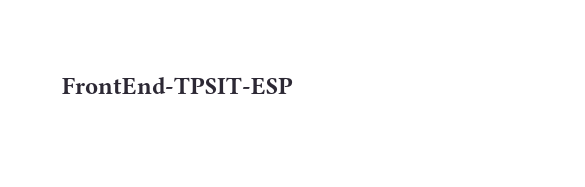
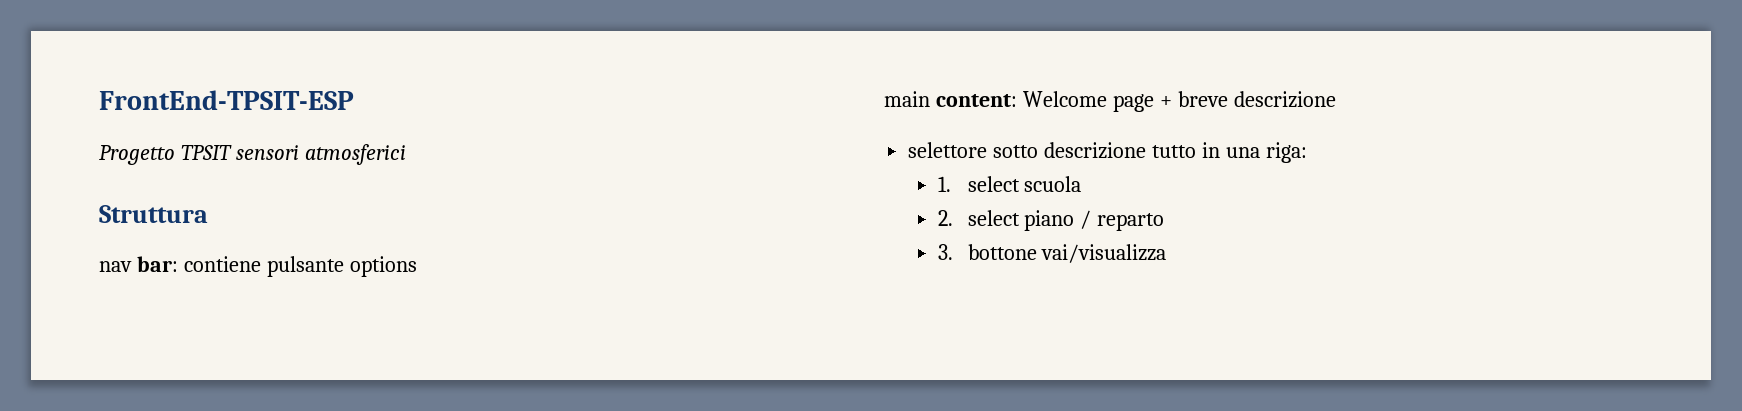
(293, 86) none -> [99,144,406,165] [99,205,208,223] [99,256,417,277] [884,91,1336,112] [908,142,1307,163] [937,176,1082,192] [937,210,1165,231] [937,244,1167,263] // Progetto TPSIT sensori atmosferici // Struttura // nav bar: contiene pulsante options // main content: Welcome page + breve descrizione // selettore sotto descrizione tutto in una riga: // 1. select scuola // 2. select piano / reparto // 3. bottone vai/visualizza

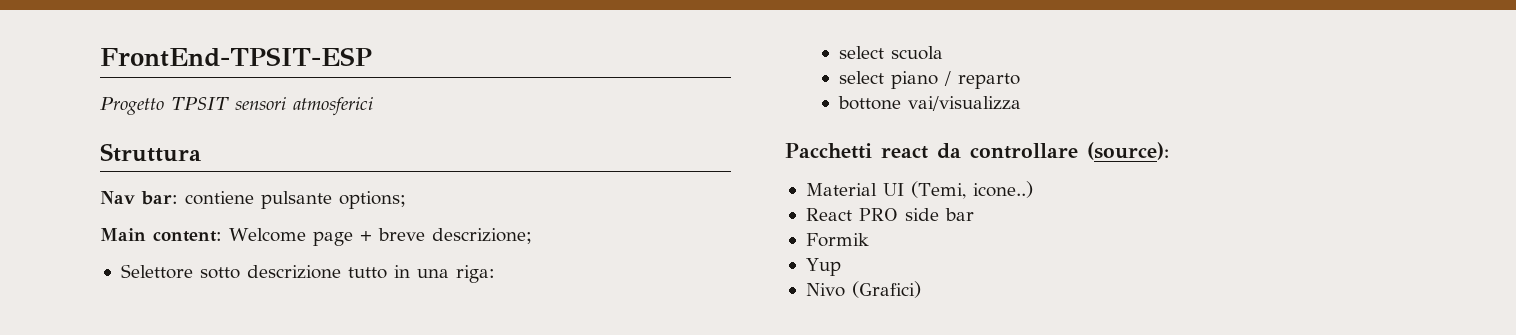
[99,261,132,272] nav -> [100,191,135,204] Nav
[349,256,417,277] [884,91,930,107] options // main -> [339,191,406,209] [100,228,146,241] options; // Main
[1233,91,1336,108] [908,142,988,158] descrizione // selettore -> [431,228,532,244] [120,264,193,279] descrizione; // Selettore
[937,176,951,192] 1. -> (495, 274) none
[937,210,953,226] 2. -> (943, 53) none
[937,244,953,260] 3. -> (1020, 81) none
(1167, 253) none -> [785,142,1169,160] [805,181,1033,199] [805,208,974,221] [805,233,869,247] [805,258,841,276] [805,281,921,298] // Pacchetti react da controllare (source): // Material UI (Temi, icone..) // React PRO side bar // Formik // Yup // Nivo (Grafici)

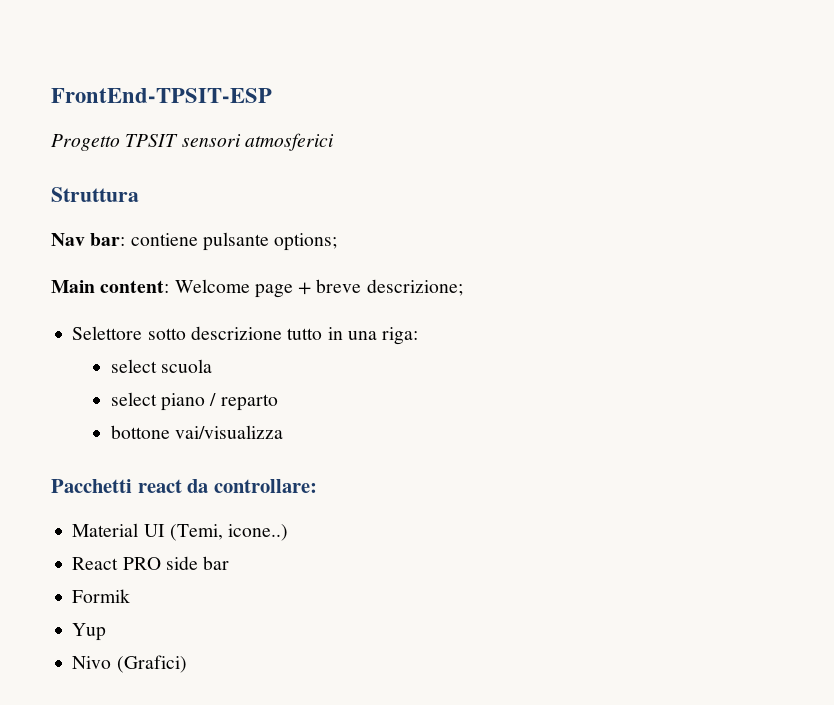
[969,142,1169,160] controllare (source): -> [213,479,317,493] controllare:

